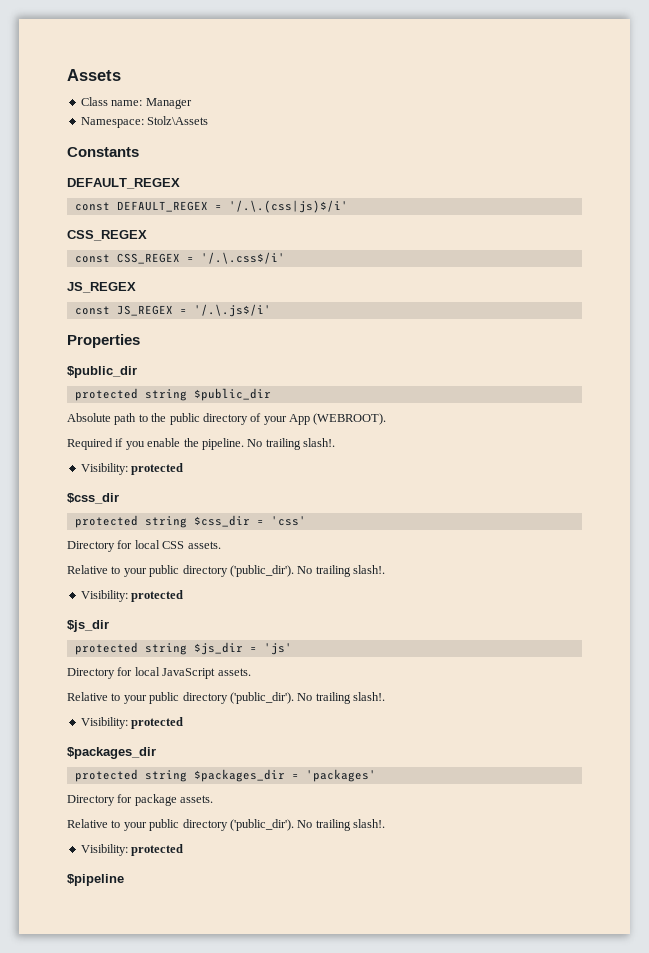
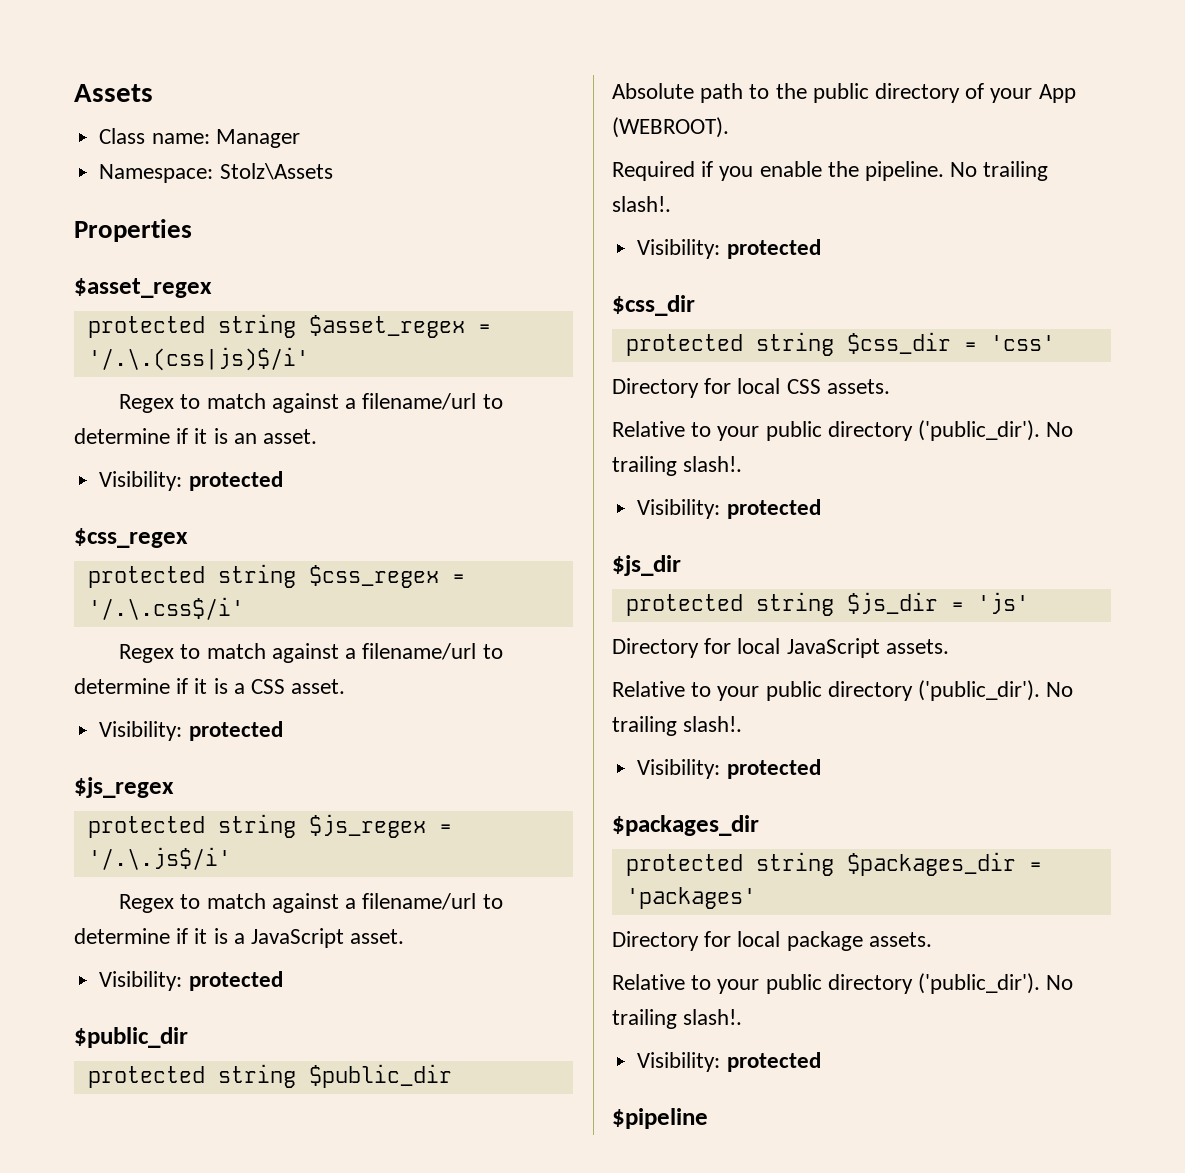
[67,147,139,157] [67,178,180,189] [74,200,348,213] [67,230,147,241] [74,252,285,264] [67,282,136,293] [74,304,271,317] [67,334,140,348] Constants // DEFAULT_REGEX // const DEFAULT_REGEX = '/.\.(css|js)$/i' // CSS_REGEX // const CSS_REGEX = '/.\.css$/i' // JS_REGEX // const JS_REGEX = '/.\.js$/i' // Properties -> [74,219,192,242] [74,278,212,298] [87,314,491,338] [87,347,309,371] [119,393,503,413] [74,428,318,444] [99,471,283,491] [74,528,188,548] [87,564,465,588] [87,597,244,620] [119,643,503,663] [74,678,346,694] [99,721,283,741] [74,777,174,798] [87,814,452,838] [87,847,231,870] [119,893,503,913] [74,928,405,948] [99,971,283,991] Properties // $asset_regex // protected string $asset_regex = '/.\.(css|js)$/i' // Regex to match against a filename/url to determine if it is an asset. // Visibility: protected // $css_regex // protected string $css_regex = '/.\.css$/i' // Regex to match against a filename/url to determine if it is a CSS asset. // Visibility: protected // $js_regex // protected string $js_regex = '/.\.js$/i' // Regex to match against a filename/url to determine if it is a JavaScript asset. // Visibility: protected
(133, 798) none -> [737,931,781,947] local

